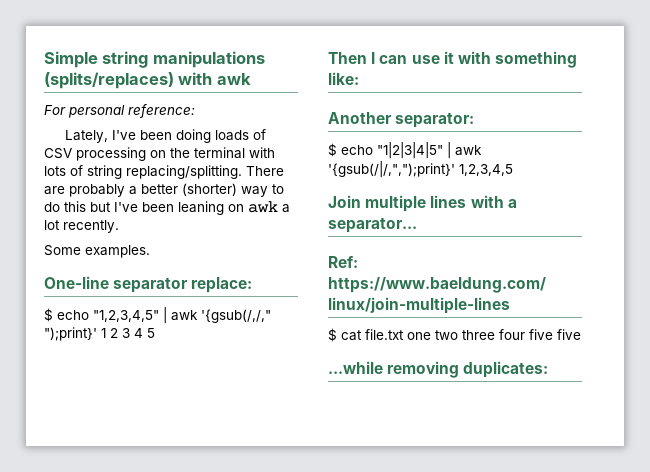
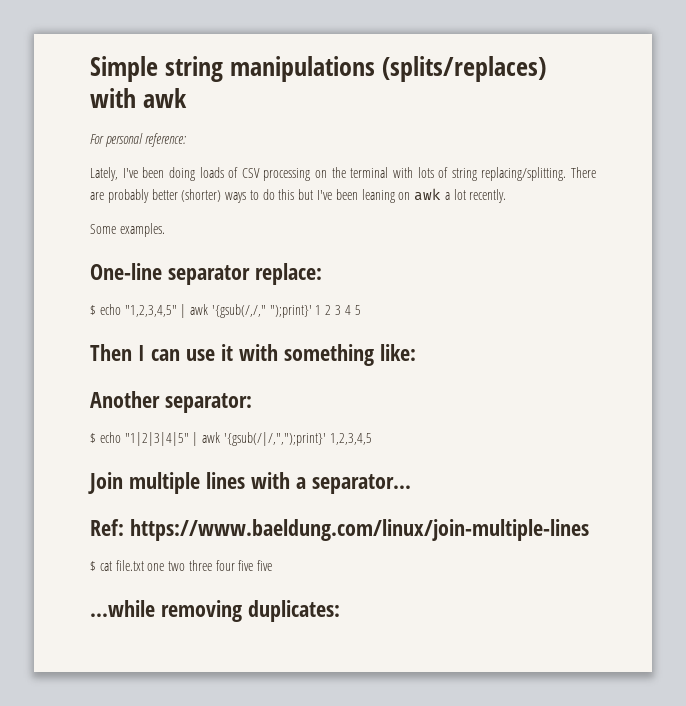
[129,186,137,195] a -> (149, 196) none
[241,186,268,197] way -> [225,192,247,203] ways

